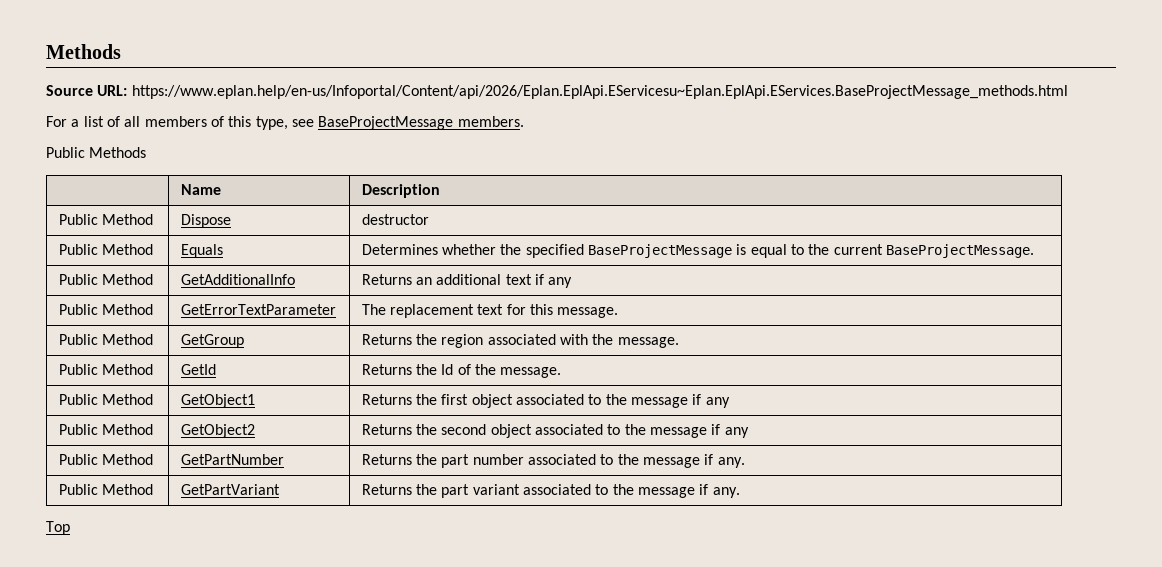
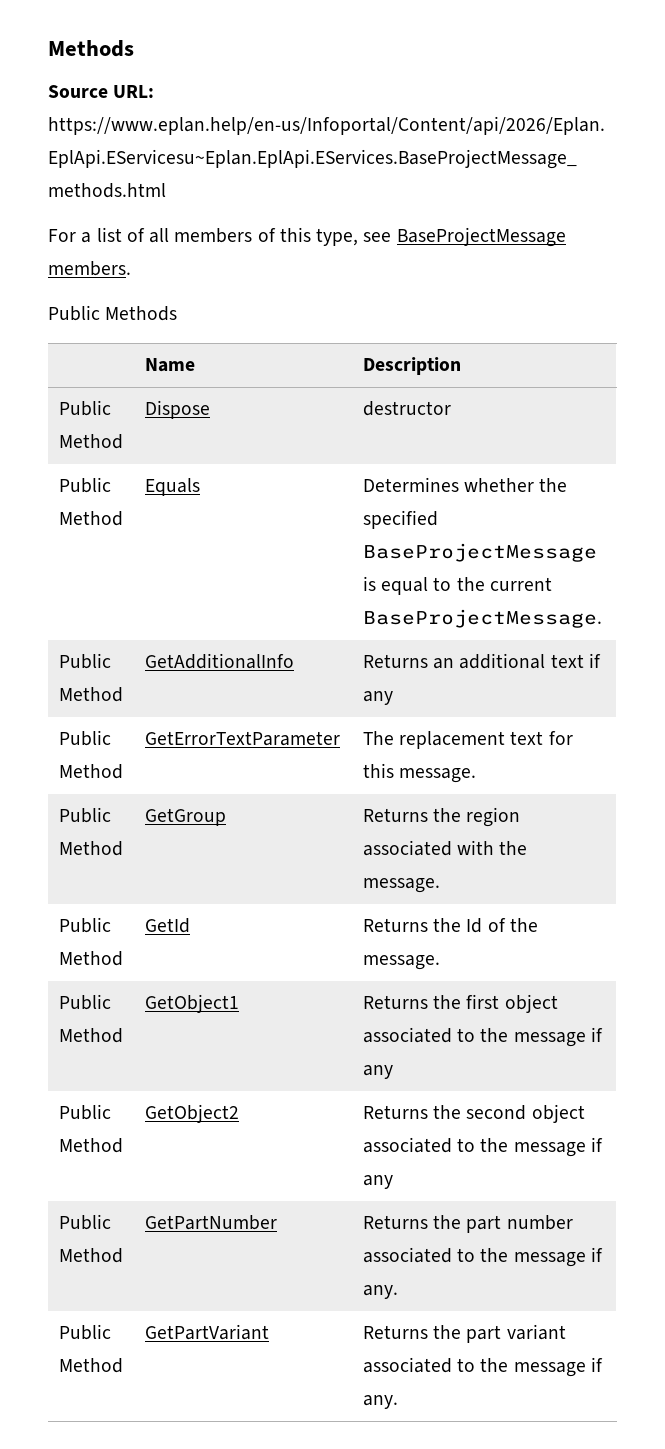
[46,521,70,535] // Top -> (398, 1402) none

